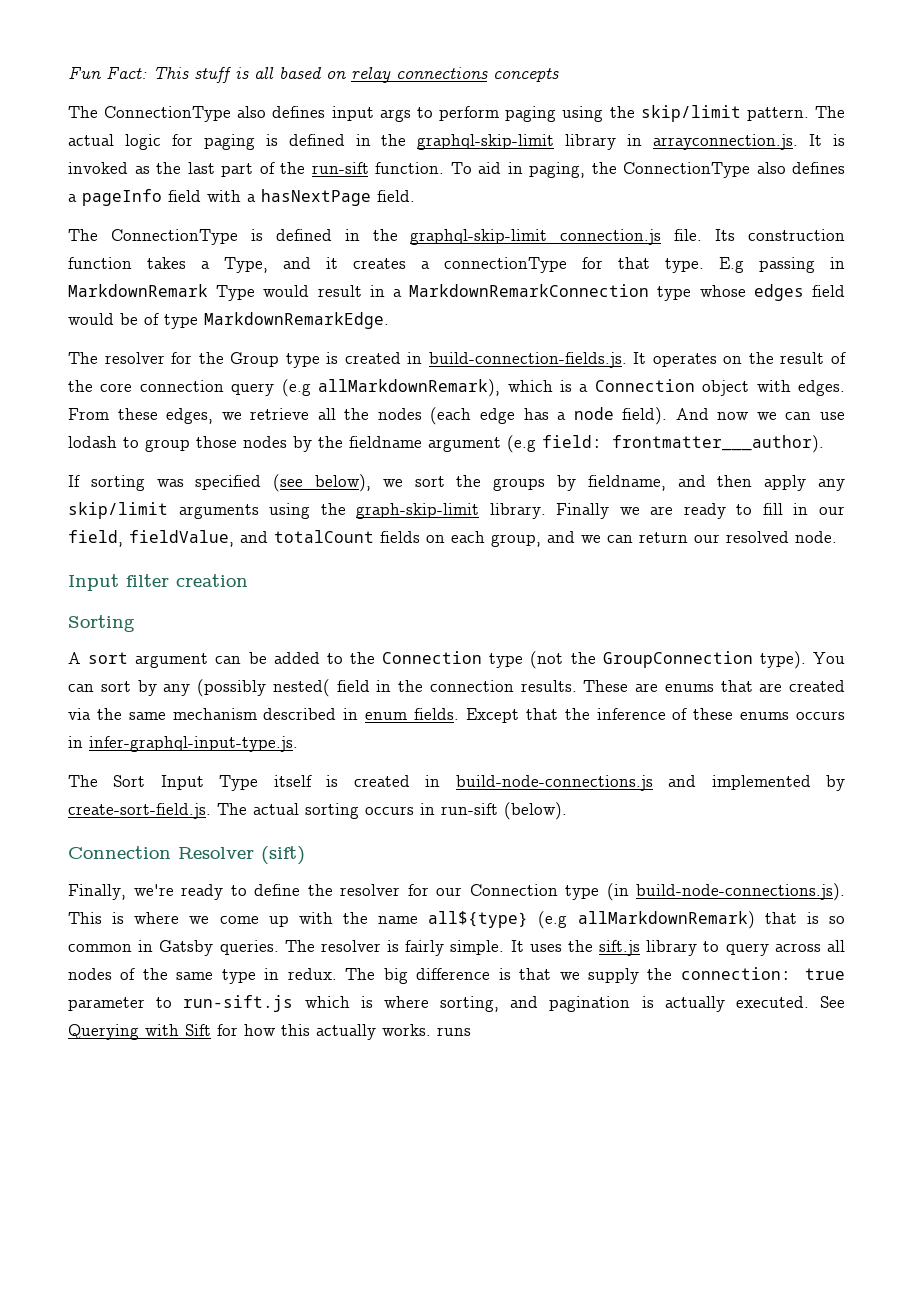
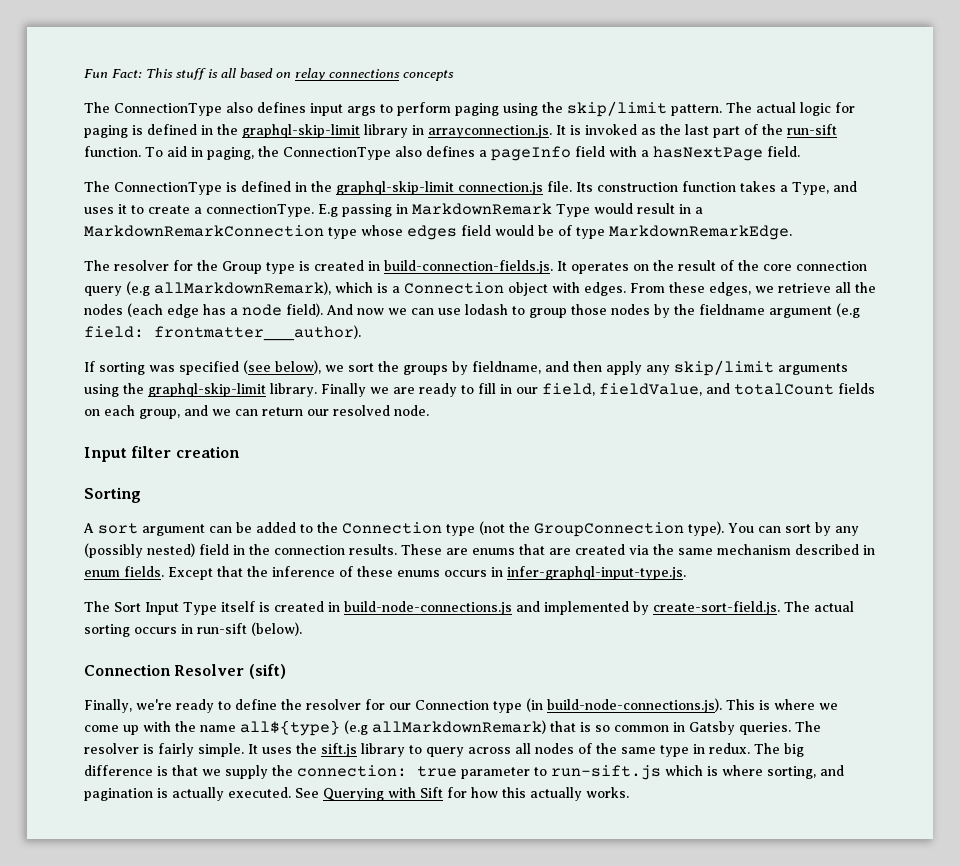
[326,257,704,273] it creates a connectionType for that type. -> [84,204,314,217] uses it to create a connectionType.
[356,503,480,519] graph-skip-limit -> [148,383,266,397] graphql-skip-limit
[272,679,330,697] nested( -> [147,543,195,557] nested)
[437,1027,471,1036] runs -> (629, 792) none

